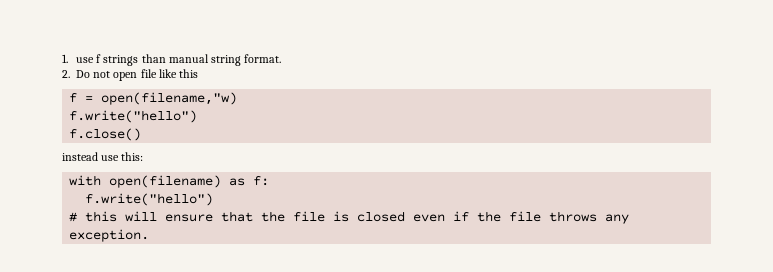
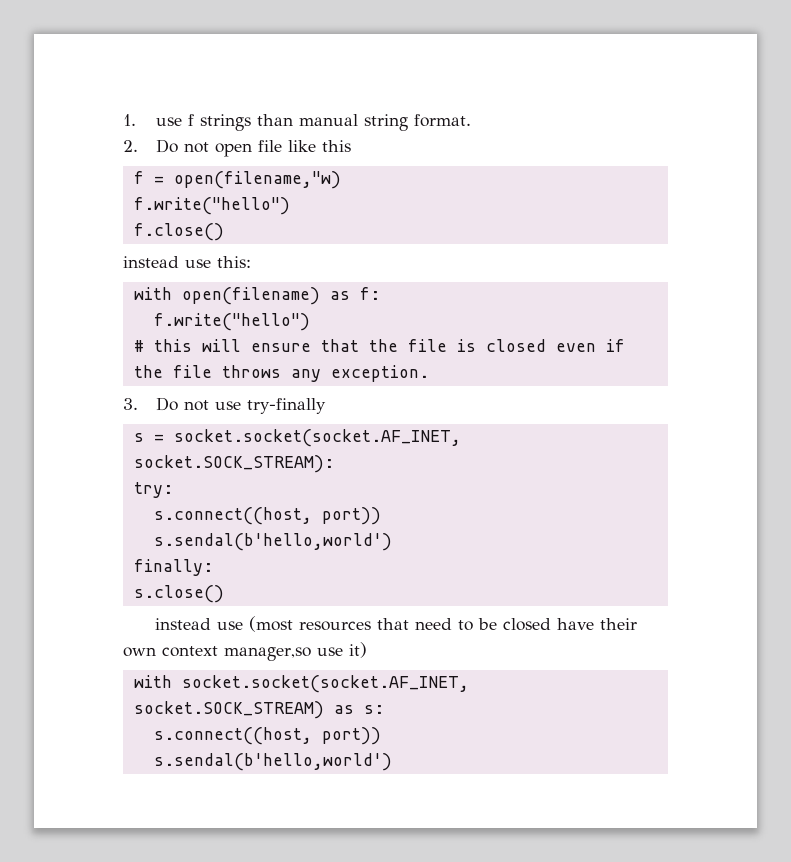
(150, 235) none -> [123,397,327,414] [133,429,461,447] [133,455,334,473] [133,482,173,498] [153,507,381,525] [153,533,392,551] [133,559,213,576] [133,585,224,603] [155,616,638,632] [123,642,367,661] [133,675,469,693] [133,701,384,719] [153,727,381,745] [153,753,392,771] // 3. Do not use try-finally // s = socket.socket(socket.AF_INET, socket.SOCK_STREAM): // try: // s.connect((host, port)) // s.sendal(b'hello,world') // finally: // s.close() // instead use (most resources that need to be closed have their own context manager,so use it) // with socket.socket(socket.AF_INET, socket.SOCK_STREAM) as s: // s.connect((host, port)) // s.sendal(b'hello,world')

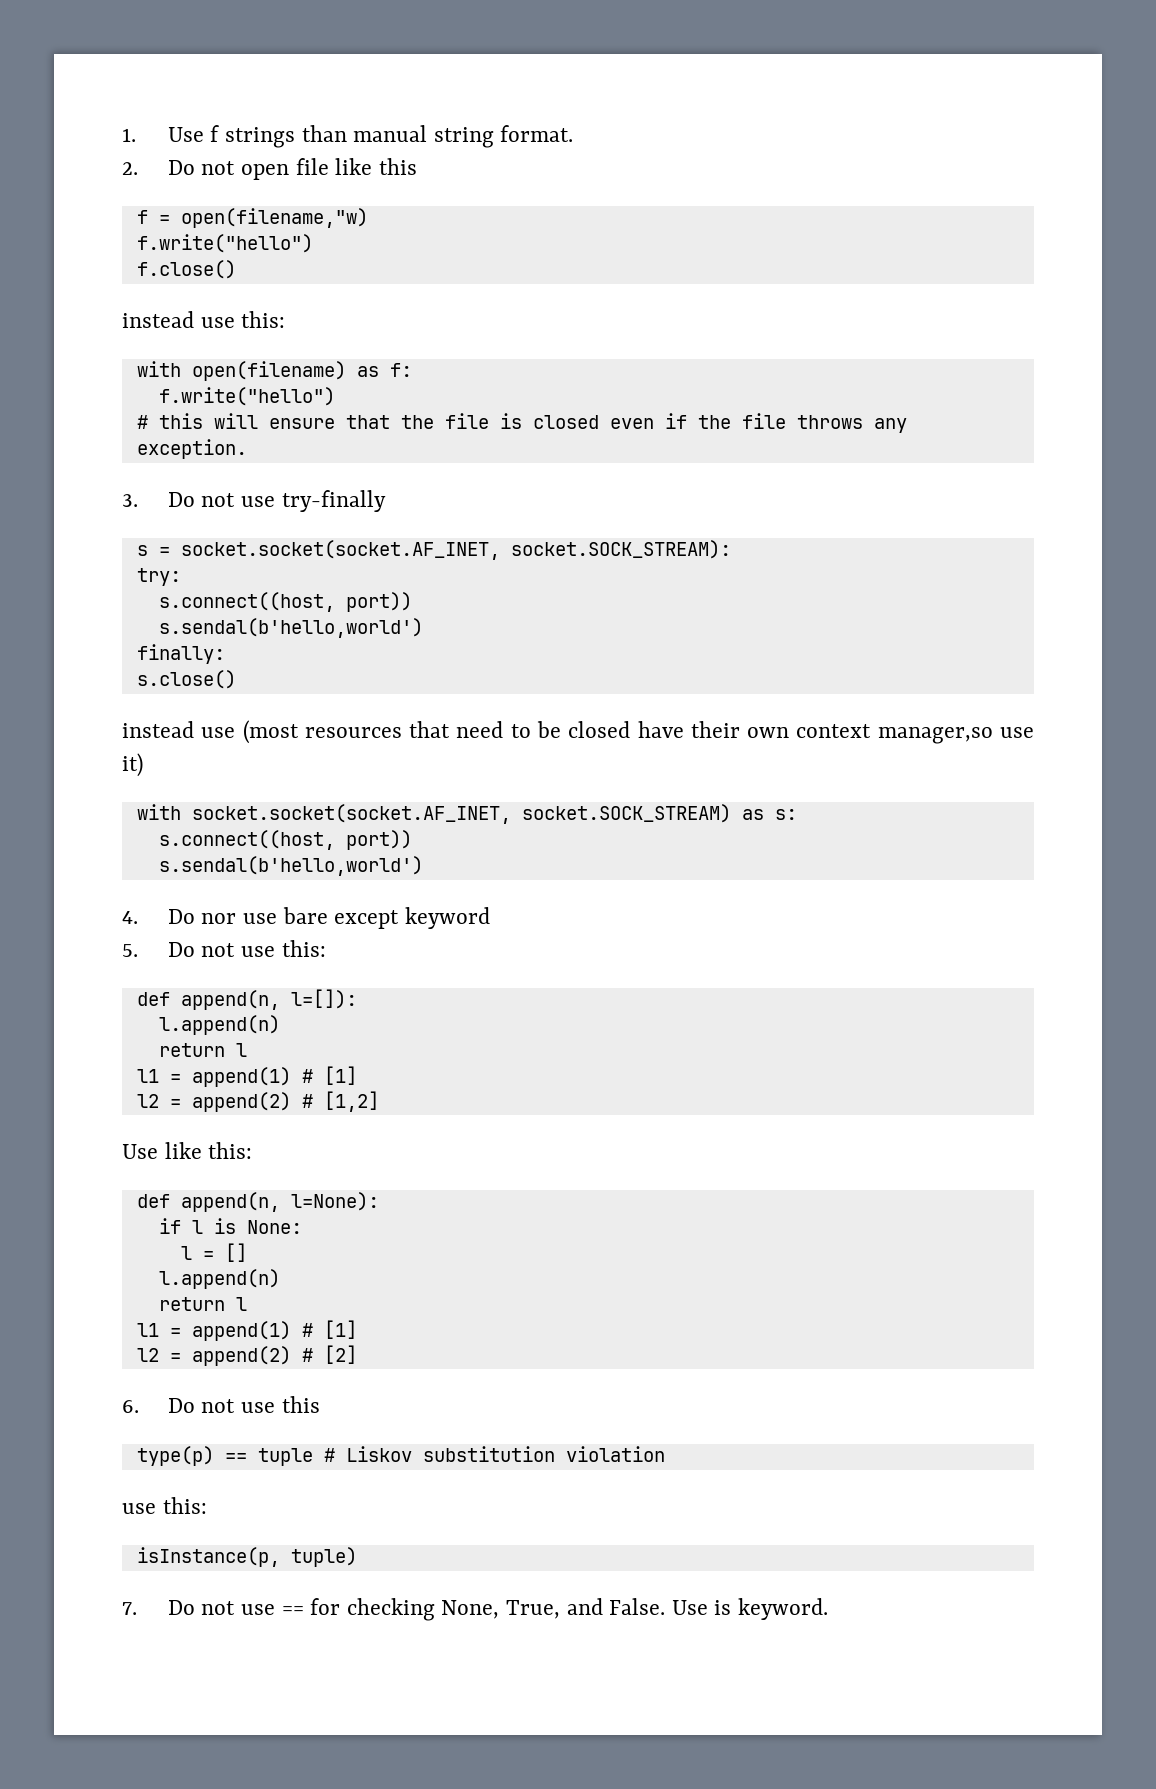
[156,117,183,126] use -> [167,127,204,142] Use
(392, 762) none -> [122,907,490,929] [122,940,326,957] [136,989,357,1010] [158,1015,280,1035] [158,1043,247,1057] [136,1066,357,1087] [136,1091,379,1112] [122,1142,253,1159] [136,1192,379,1212] [158,1218,302,1234] [180,1243,247,1262] [158,1269,280,1289] [158,1297,247,1311] [136,1320,357,1341] [136,1345,357,1366] [122,1396,320,1413] [136,1446,665,1466] [122,1497,207,1514] [136,1547,357,1567] [122,1598,829,1621] // 4. Do nor use bare except keyword // 5. Do not use this: // def append(n, l=[]): // l.append(n) // return l // l1 = append(1) # [1] // l2 = append(2) # [1,2] // Use like this: // def append(n, l=None): // if l is None: // l = [] // l.append(n) // return l // l1 = append(1) # [1] // l2 = append(2) # [2] // 6. Do not use this // type(p) == tuple # Liskov substitution violation // use this: // isInstance(p, tuple) // 7. Do not use == for checking None, True, and False. Use is keyword.

